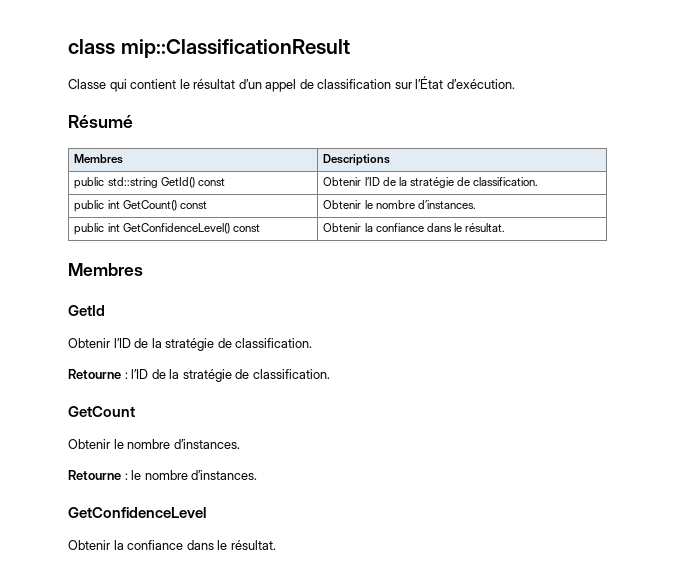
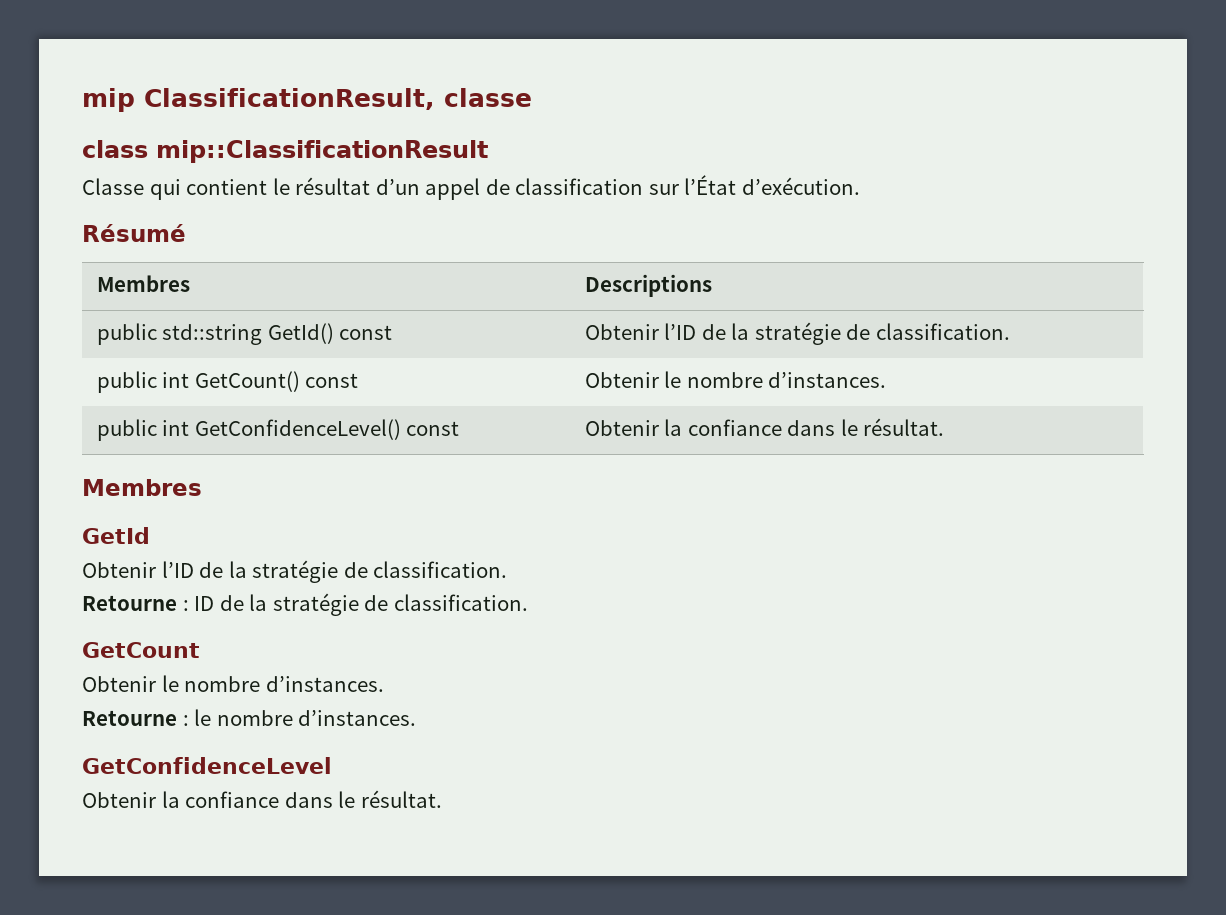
(68, 46) none -> [82,88,532,112] mip ClassificationResult, classe //
[131,369,149,379] l’ID -> [194,596,215,611] ID

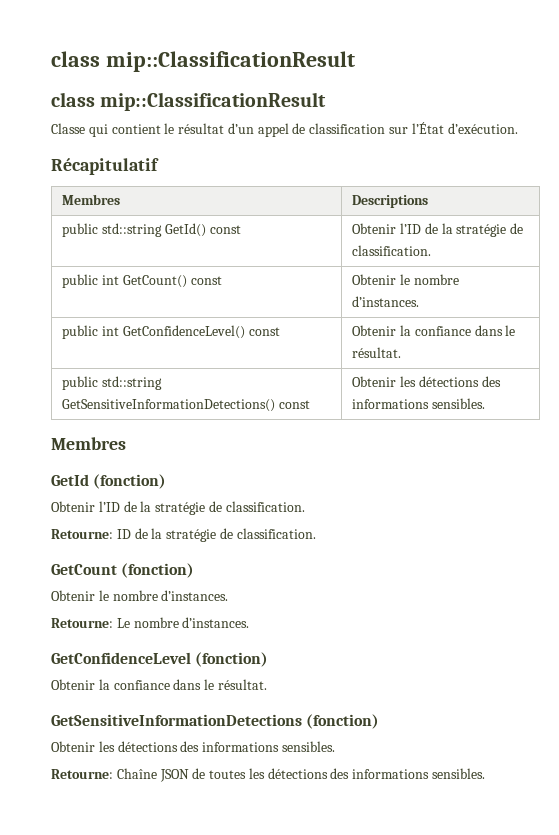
[82,88,532,112] mip ClassificationResult, classe -> [51,51,355,72] class mip::ClassificationResult
[82,224,186,242] Résumé -> [51,158,159,175] Récapitulatif
(945, 427) none -> [62,376,162,390] [62,399,310,412] [352,376,501,387] [352,398,485,409] // public std::string GetSensitiveInformationDetections() const | Obtenir les détections des informations sensibles.
[82,560,508,583] [82,595,189,611] // Obtenir l’ID de la stratégie de classification. // Retourne : -> [93,474,167,489] [51,501,305,515] [51,529,113,539] (fonction) // Obtenir l’ID de la stratégie de classification. // Retourne:
[82,675,384,692] [82,709,212,726] // Obtenir le nombre d’instances. // Retourne : le -> [121,563,195,578] [51,590,229,601] [51,618,130,628] (fonction) // Obtenir le nombre d’instances. // Retourne: Le
[82,790,442,808] // Obtenir la confiance dans le résultat. -> [195,652,269,667] [51,679,267,690] [51,714,380,729] [51,741,335,752] [51,768,486,782] (fonction) // Obtenir la confiance dans le résultat. // GetSensitiveInformationDetections (fonction) // Obtenir les détections des informations sensibles. // Retourne: Chaîne JSON de toutes les détections des informations sensibles.

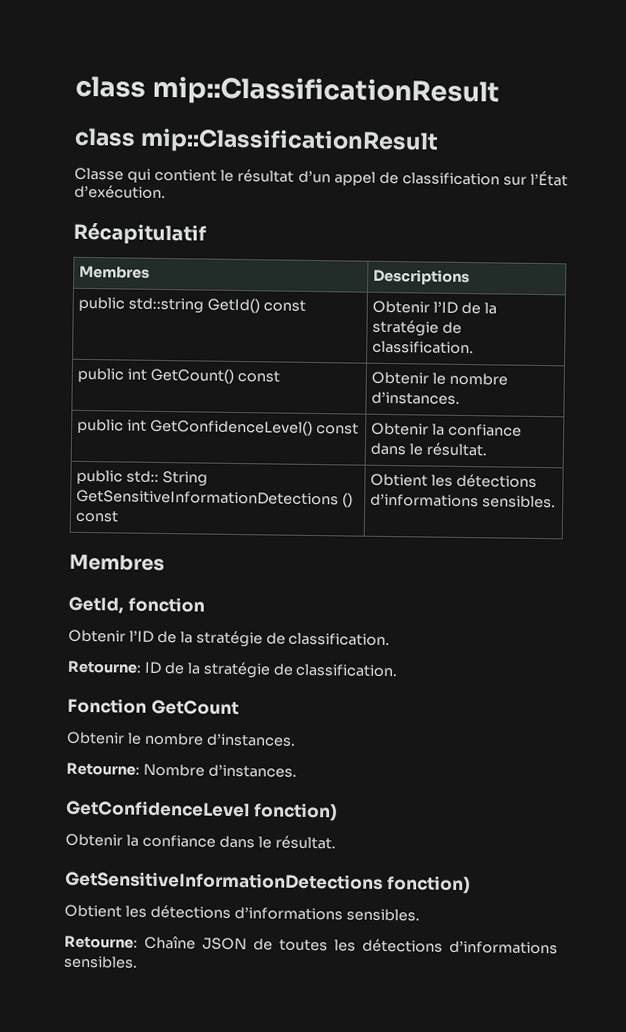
[101,376,162,390] [62,399,310,412] [352,376,501,387] [352,399,430,409] std::string GetSensitiveInformationDetections() const | Obtenir les détections des informations -> [125,470,208,487] [76,489,353,508] [75,509,120,523] [370,473,537,488] [370,493,480,508] std:: String GetSensitiveInformationDetections () const | Obtient les détections d’informations
[51,474,167,489] GetId (fonction) -> [68,596,205,614] GetId, fonction
(316, 533) none -> [67,697,147,714] Fonction
[121,563,195,578] (fonction) -> (239, 707) none
[116,617,179,628] Le nombre -> [142,763,205,777] Nombre
[195,652,269,667] (fonction) -> [252,802,338,822] fonction)
[306,714,380,729] [51,741,280,752] (fonction) // Obtenir les détections des informations -> [386,875,471,895] [64,904,343,921] fonction) // Obtient les détections d’informations
[330,768,430,779] des informations -> [449,940,558,955] d’informations

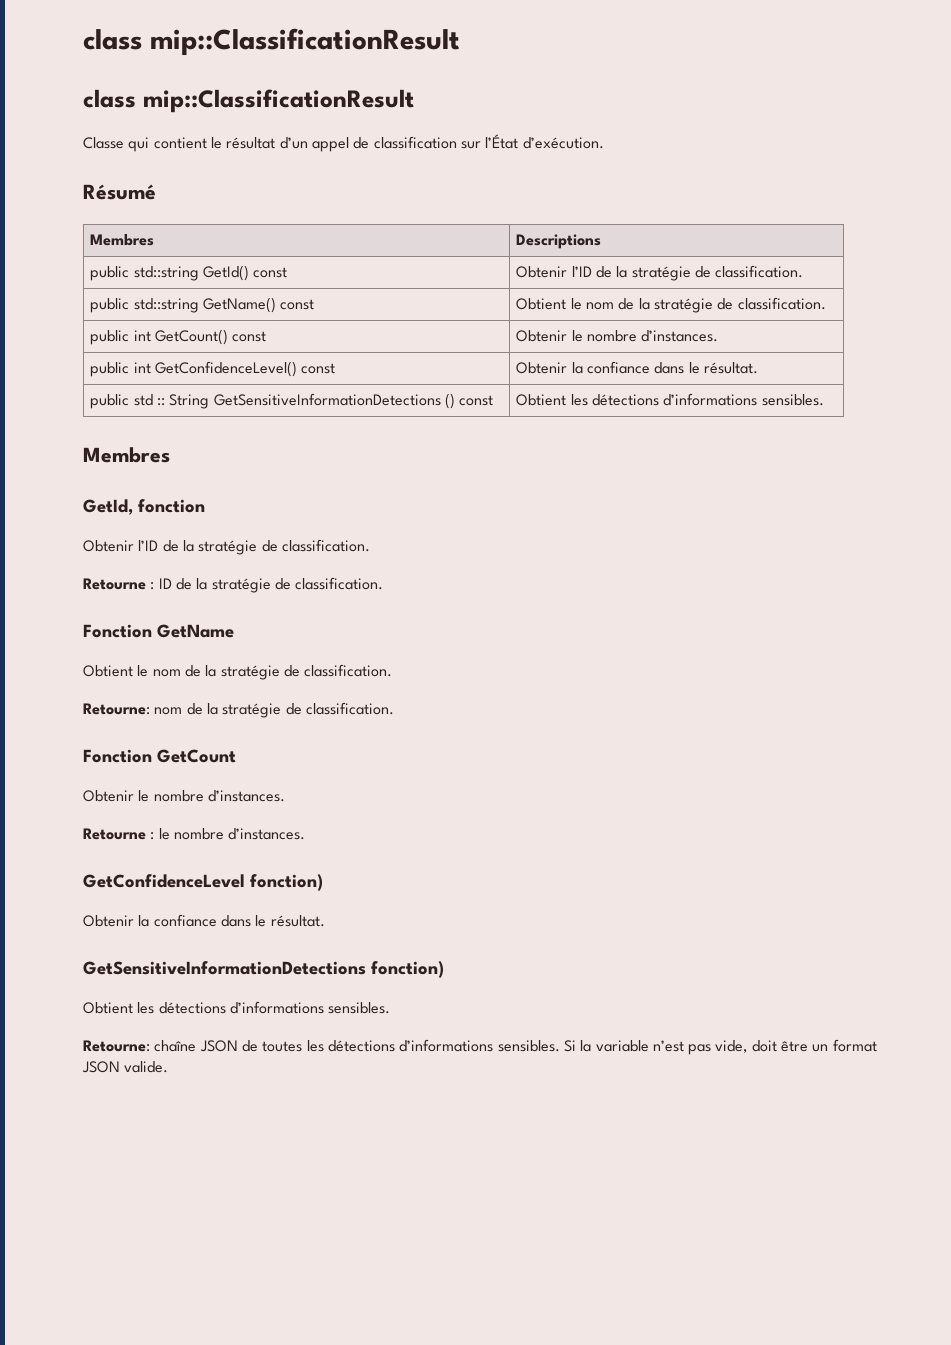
[73,222,207,245] Récapitulatif -> [83,184,156,200] Résumé
(475, 347) none -> [90,297,315,313] [516,297,826,313] // public std::string GetName() const | Obtient le nom de la stratégie de classification.
[125,470,159,483] std:: -> [133,394,166,406] std ::
[67,660,162,674] // Retourne: ID -> [83,577,384,593] [83,624,234,638] [83,664,393,680] [83,703,183,715] // Retourne : ID de la stratégie de classification. // Fonction GetName // Obtient le nom de la stratégie de classification. // Retourne: nom
[66,762,205,777] Retourne: Nombre -> [83,828,224,840] Retourne : le nombre
[144,935,196,950] Chaîne -> [154,1040,197,1052] chaîne
(138, 962) none -> [563,1039,877,1055] [82,1061,169,1073] Si la variable n’est pas vide, doit être un format JSON valide.

